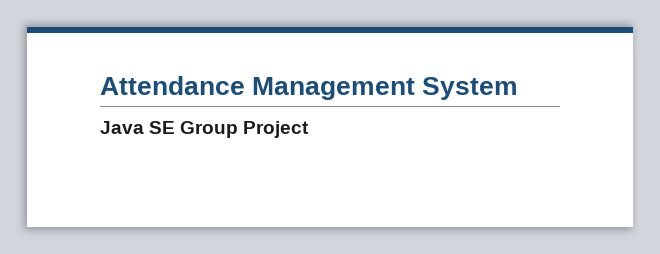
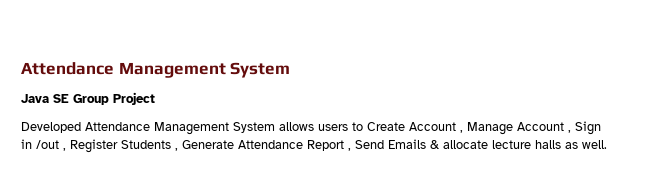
(310, 129) none -> [21,121,601,135] [21,139,607,153] // Developed Attendance Management System allows users to Create Account , Manage Account , Sign in /out , Register Students , Generate Attendance Report , Send Emails & allocate lecture halls as well.

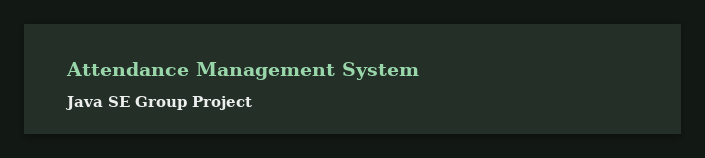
[21,121,601,135] [21,139,607,153] // Developed Attendance Management System allows users to Create Account , Manage Account , Sign in /out , Register Students , Generate Attendance Report , Send Emails & allocate lecture halls as well. -> (252, 103) none

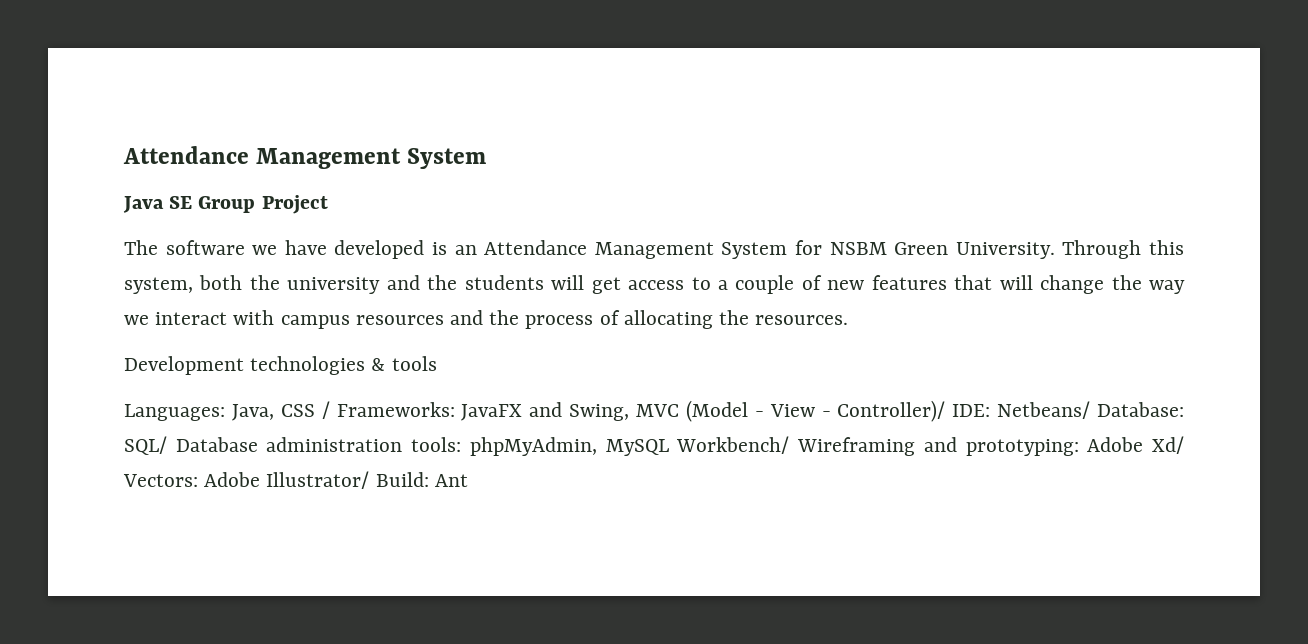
(252, 103) none -> [124,240,1185,259] [124,275,1186,294] [124,310,849,329] [124,356,437,375] [124,400,1184,422] [124,436,1185,456] [123,471,468,489] // The software we have developed is an Attendance Management System for NSBM Green University. Through this system, both the university and the students will get access to a couple of new features that will change the way we interact with campus resources and the process of allocating the resources. // Development technologies & tools // Languages: Java, CSS / Frameworks: JavaFX and Swing, MVC (Model - View - Controller)/ IDE: Netbeans/ Database: SQL/ Database administration tools: phpMyAdmin, MySQL Workbench/ Wireframing and prototyping: Adobe Xd/ Vectors: Adobe Illustrator/ Build: Ant

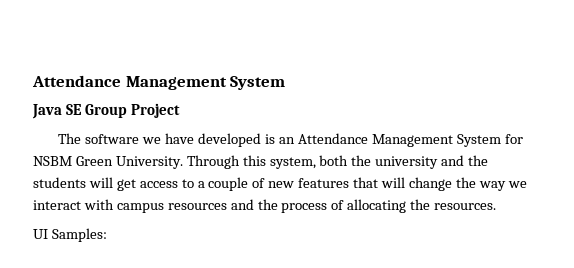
[124,356,437,375] [124,400,1184,422] [124,436,1185,456] [123,471,468,489] Development technologies & tools // Languages: Java, CSS / Frameworks: JavaFX and Swing, MVC (Model - View - Controller)/ IDE: Netbeans/ Database: SQL/ Database administration tools: phpMyAdmin, MySQL Workbench/ Wireframing and prototyping: Adobe Xd/ Vectors: Adobe Illustrator/ Build: Ant -> [33,228,107,242] UI Samples:

